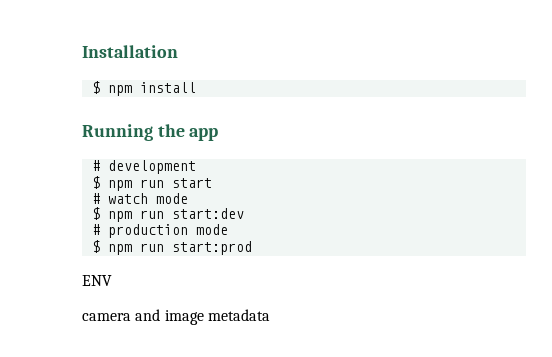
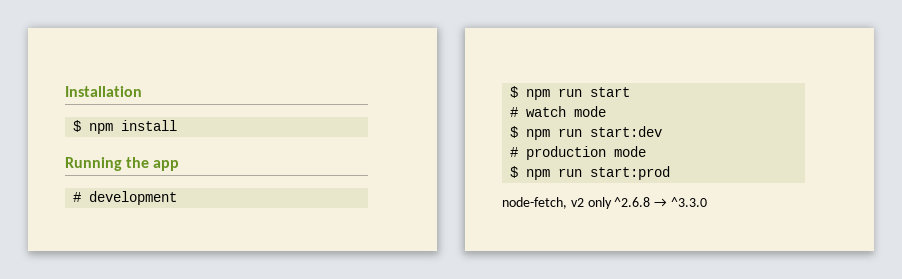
[82,275,112,286] [82,309,270,325] ENV // camera and image metadata -> [502,197,707,209] node-fetch, v2 only ^2.6.8 → ^3.3.0

